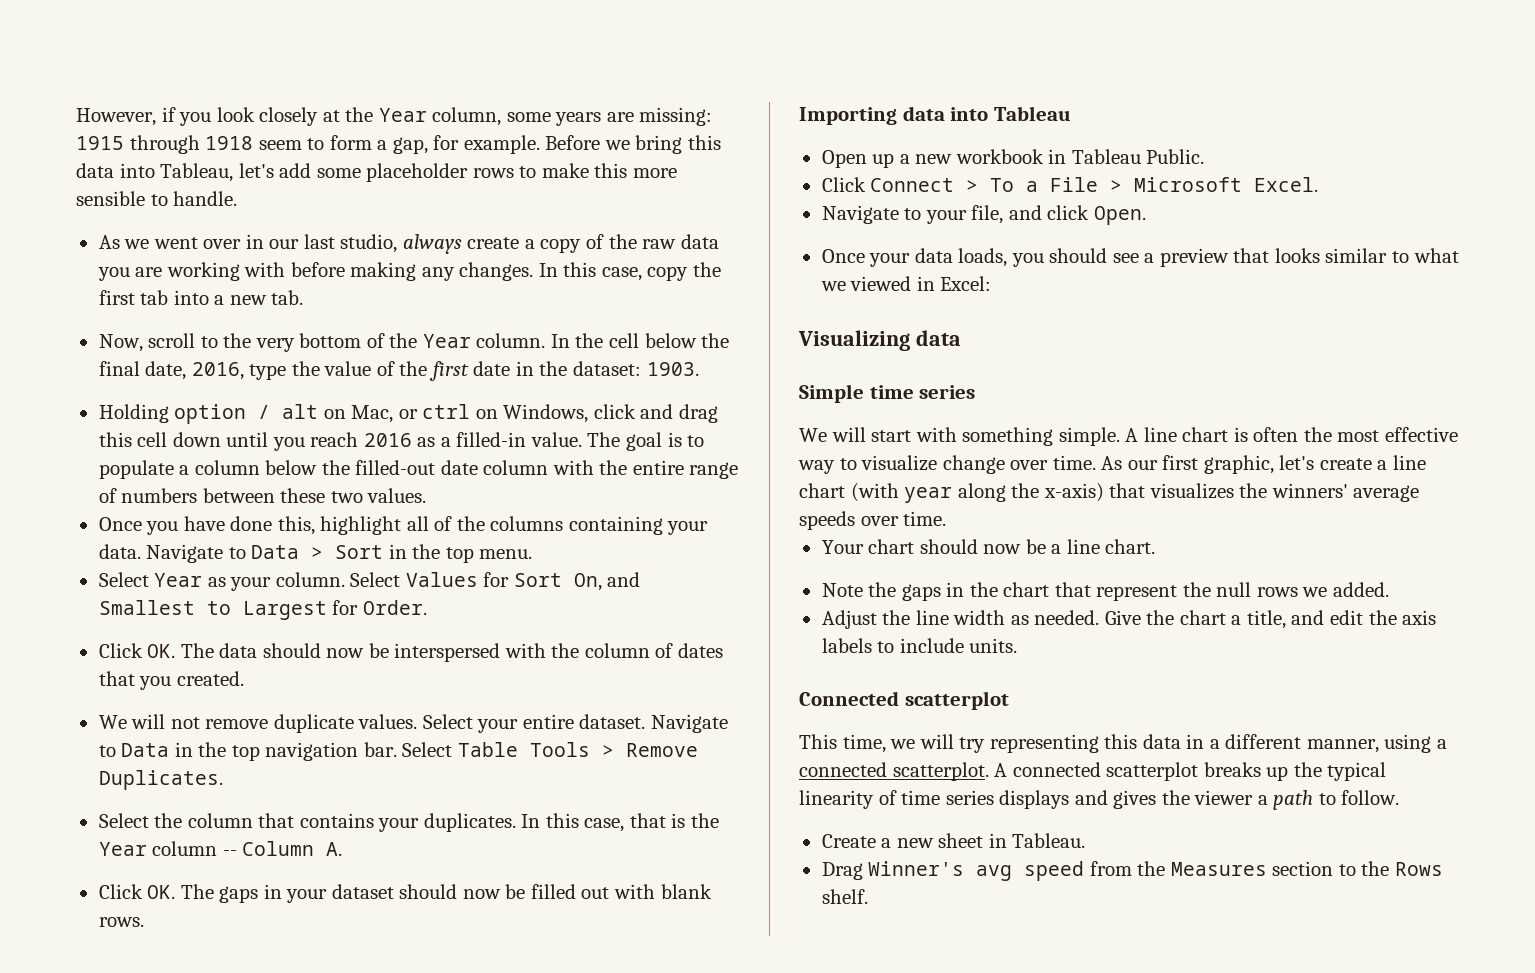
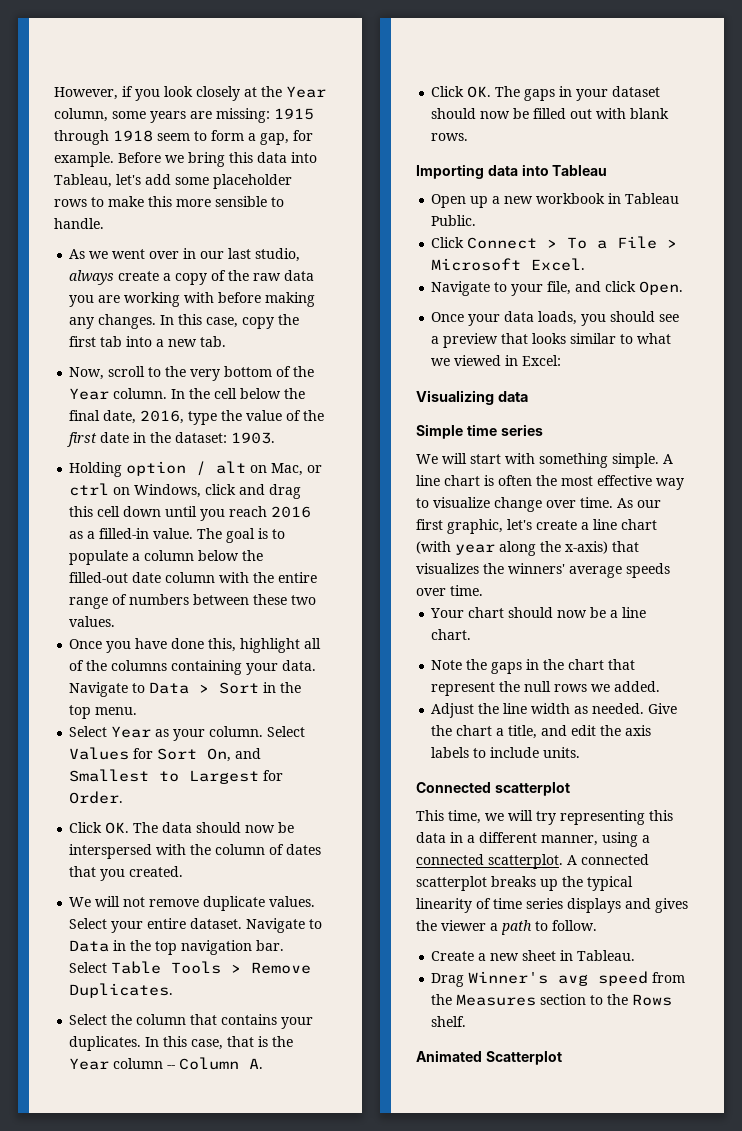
(868, 896) none -> [416,1050,562,1065] // Animated Scatterplot

